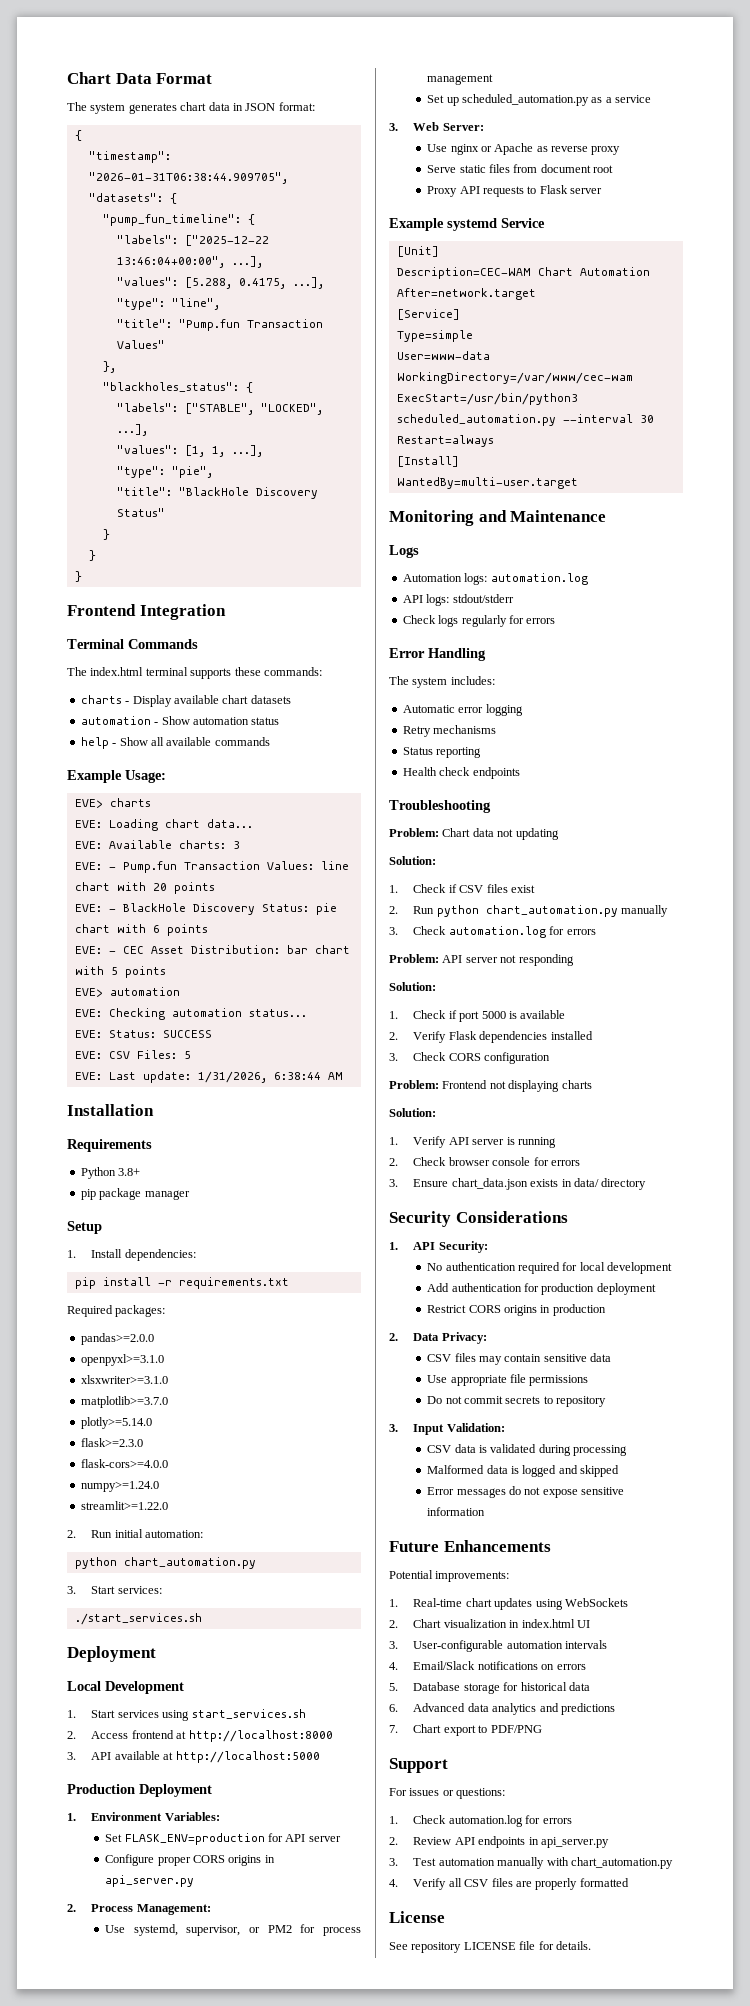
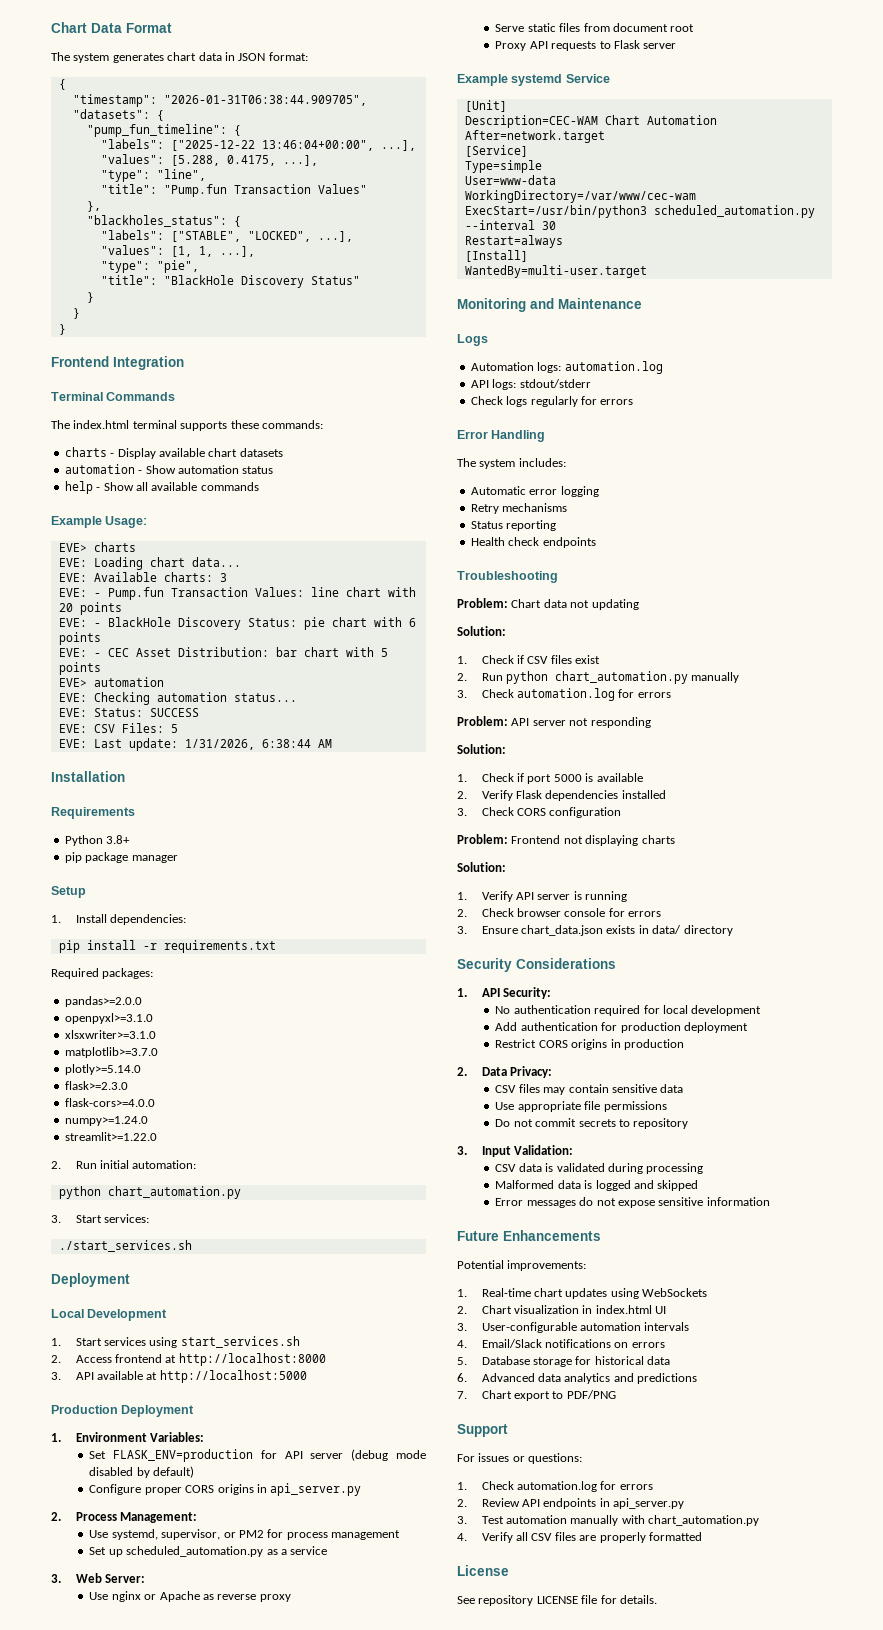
(341, 1839) none -> [351,1449,426,1461] [89,1466,195,1478] (debug mode disabled by default)

